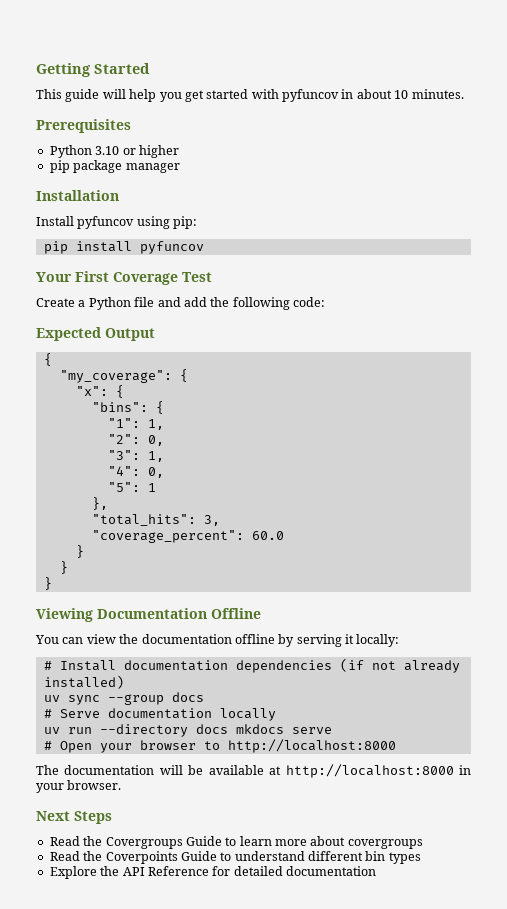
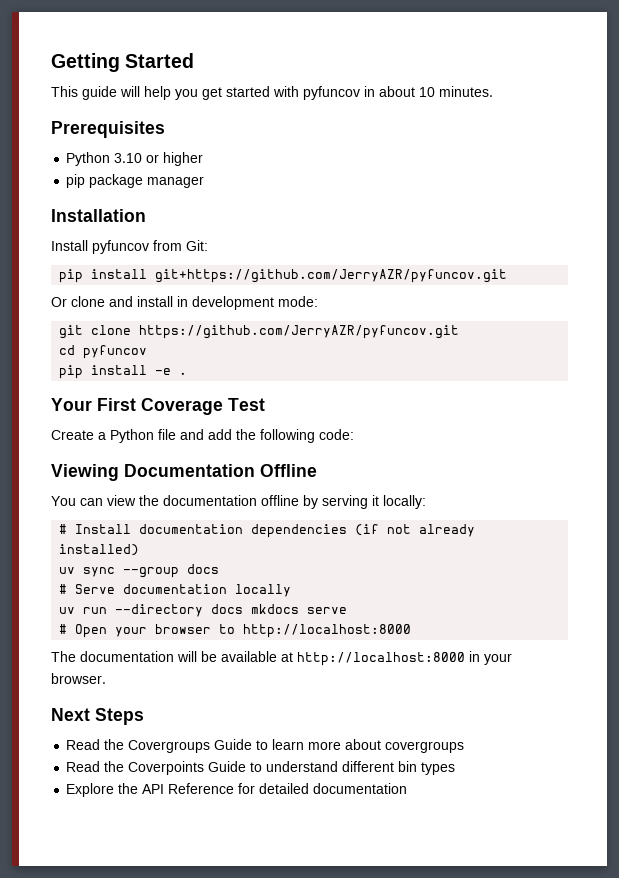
[136,216,198,229] [43,241,204,254] using pip: // pip install pyfuncov -> [153,240,208,251] [59,269,508,283] [51,296,318,310] [59,325,460,339] [59,345,148,359] [59,365,188,379] from Git: // pip install git+https://github.com/JerryAZR/pyfuncov.git // Or clone and install in development mode: // git clone https://github.com/JerryAZR/pyfuncov.git // cd pyfuncov // pip install -e .
[36,327,155,341] [43,353,52,366] [59,369,188,383] [75,385,124,398] [91,401,164,414] [107,418,164,430] [107,434,164,446] [107,450,164,462] [107,466,164,478] [107,482,156,492] [91,497,108,510] [91,514,220,526] [91,530,284,543] [75,545,84,558] [59,561,68,574] [43,577,52,590] // Expected Output // { // "my_coverage": { // "x": { // "bins": { // "1": 1, // "2": 0, // "3": 1, // "4": 0, // "5": 1 // }, // "total_hits": 3, // "coverage_percent": 60.0 // } // } // } -> (354, 434) none

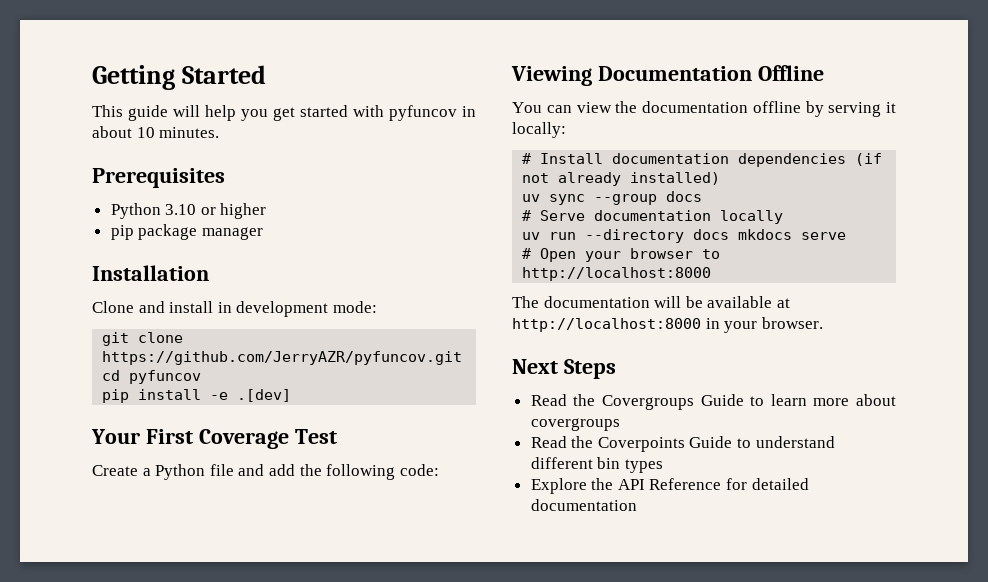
[51,240,208,254] [59,269,508,283] [51,296,105,307] Install pyfuncov from Git: // pip install git+https://github.com/JerryAZR/pyfuncov.git // Or clone -> [92,301,134,313] Clone
[179,372,188,375] . -> [237,389,292,402] .[dev]

